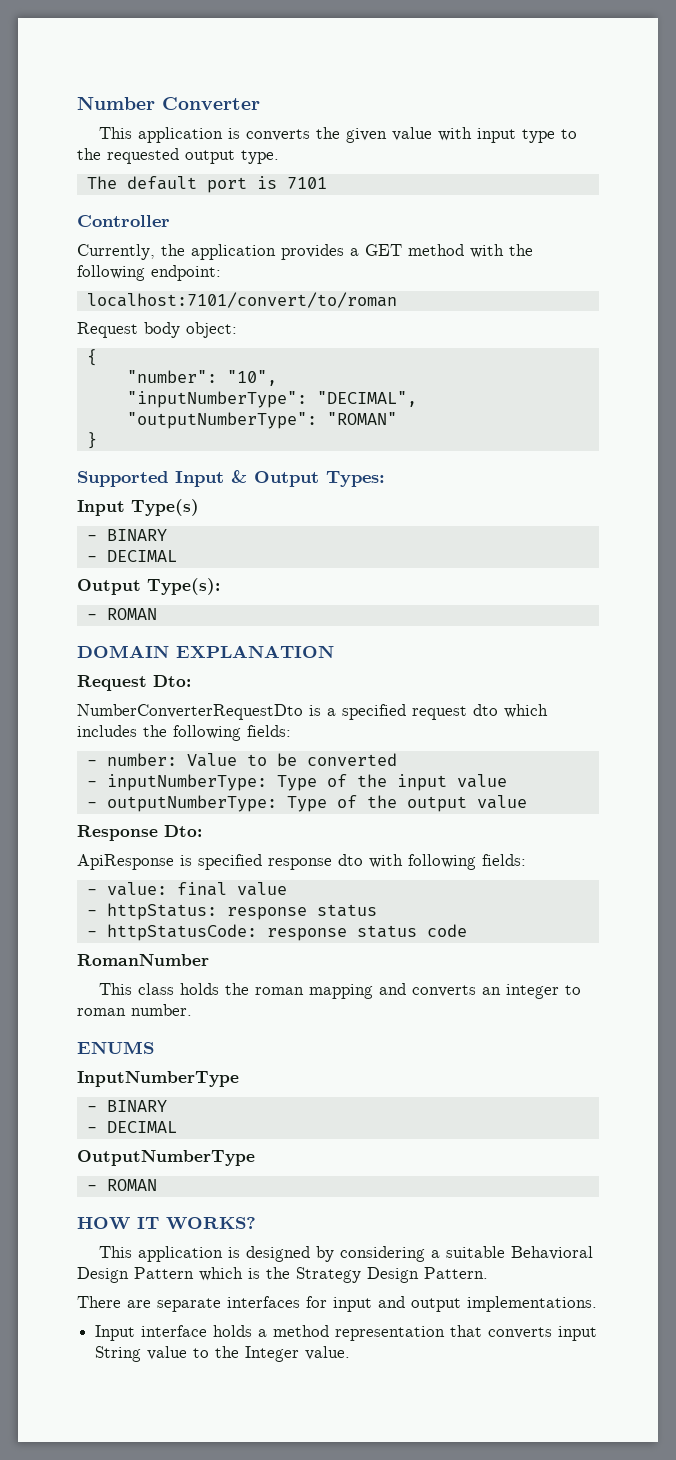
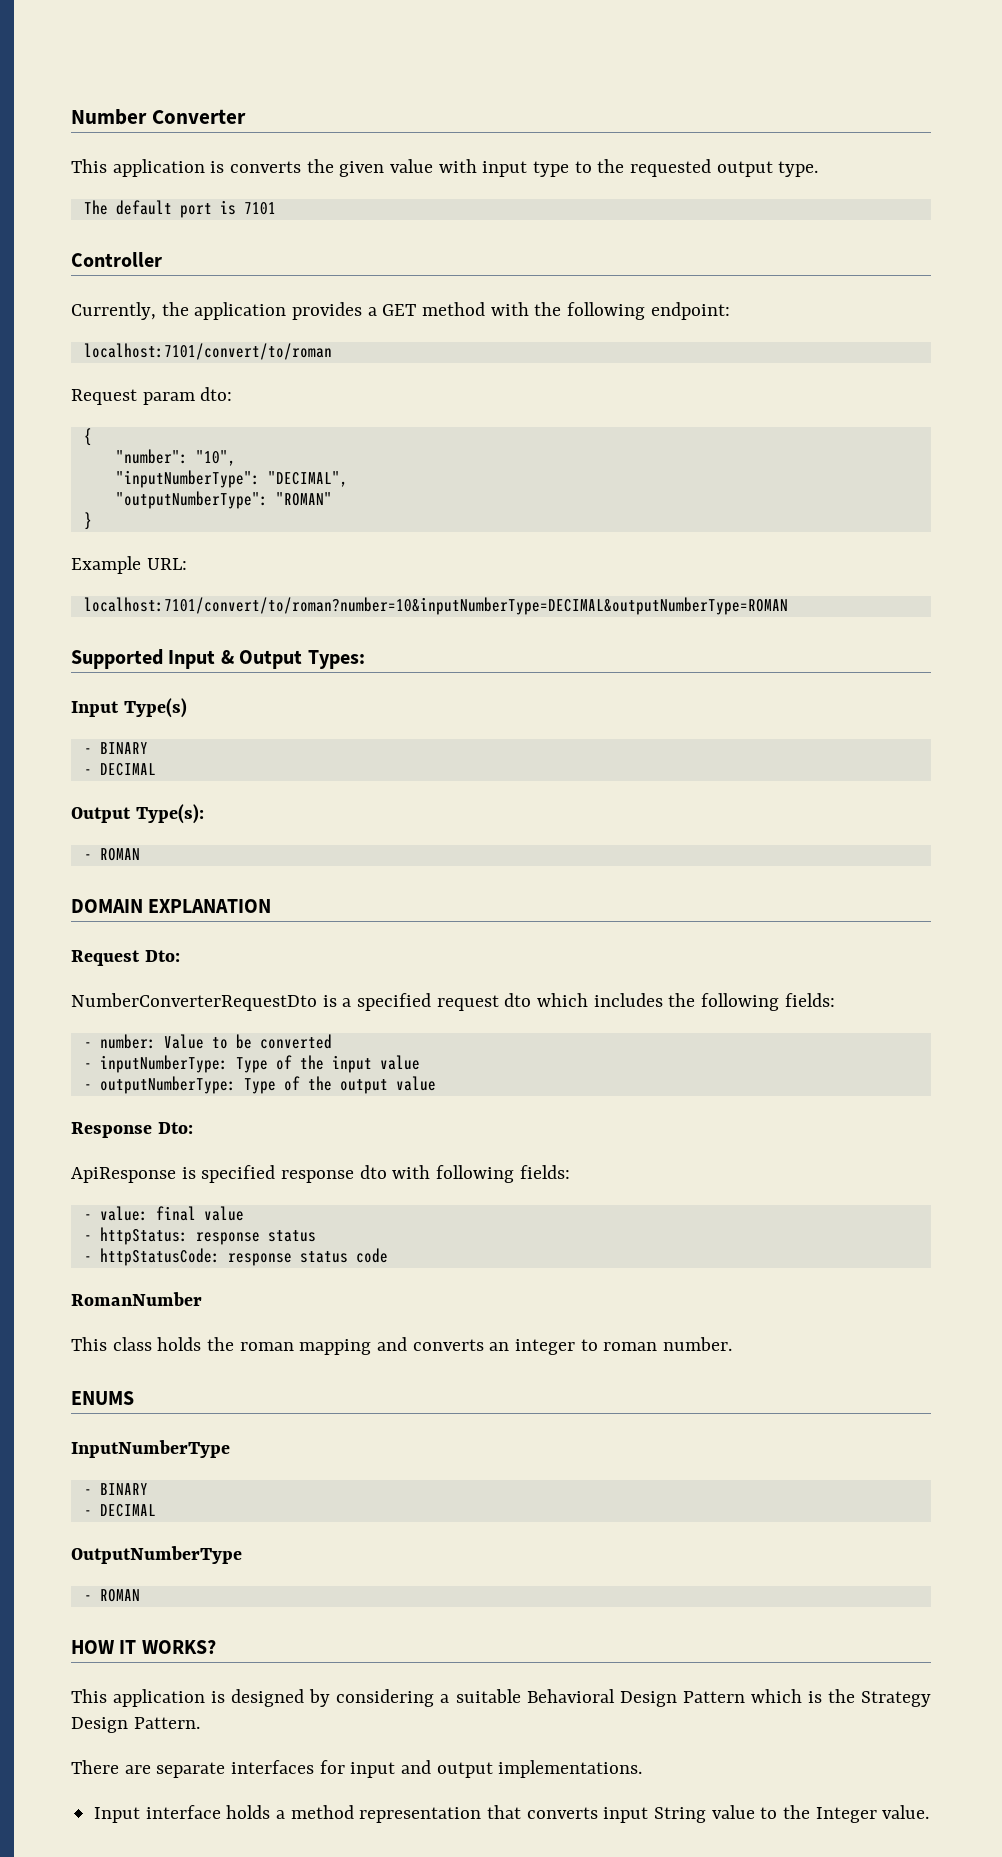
[144,322,237,338] body object: -> [142,387,233,405] param dto:
(97, 440) none -> [71,556,187,574] [83,597,788,615] // Example URL: // localhost:7101/convert/to/roman?number=10&inputNumberType=DECIMAL&outputNumberType=ROMAN

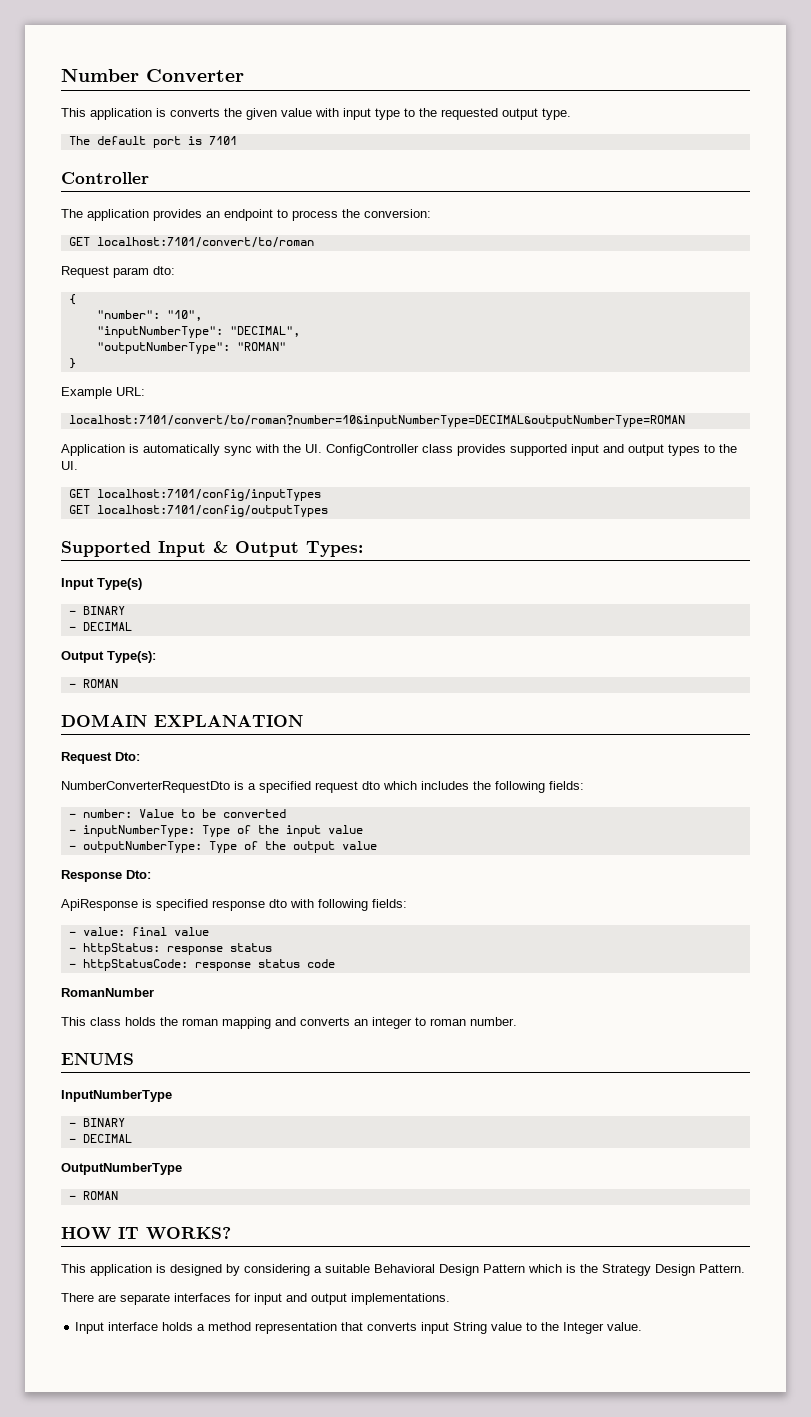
[71,302,730,320] Currently, the application provides a GET method with the following endpoint: // -> [61,209,431,221] [68,237,90,246] The application provides an endpoint to process the conversion: // GET
(788, 606) none -> [61,444,737,456] [61,461,78,470] [68,489,321,501] [68,505,328,517] // Application is automatically sync with the UI. ConfigController class provides supported input and output types to the UI. // GET localhost:7101/config/inputTypes // GET localhost:7101/config/outputTypes

